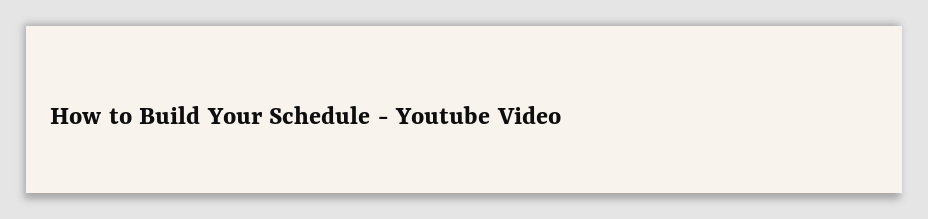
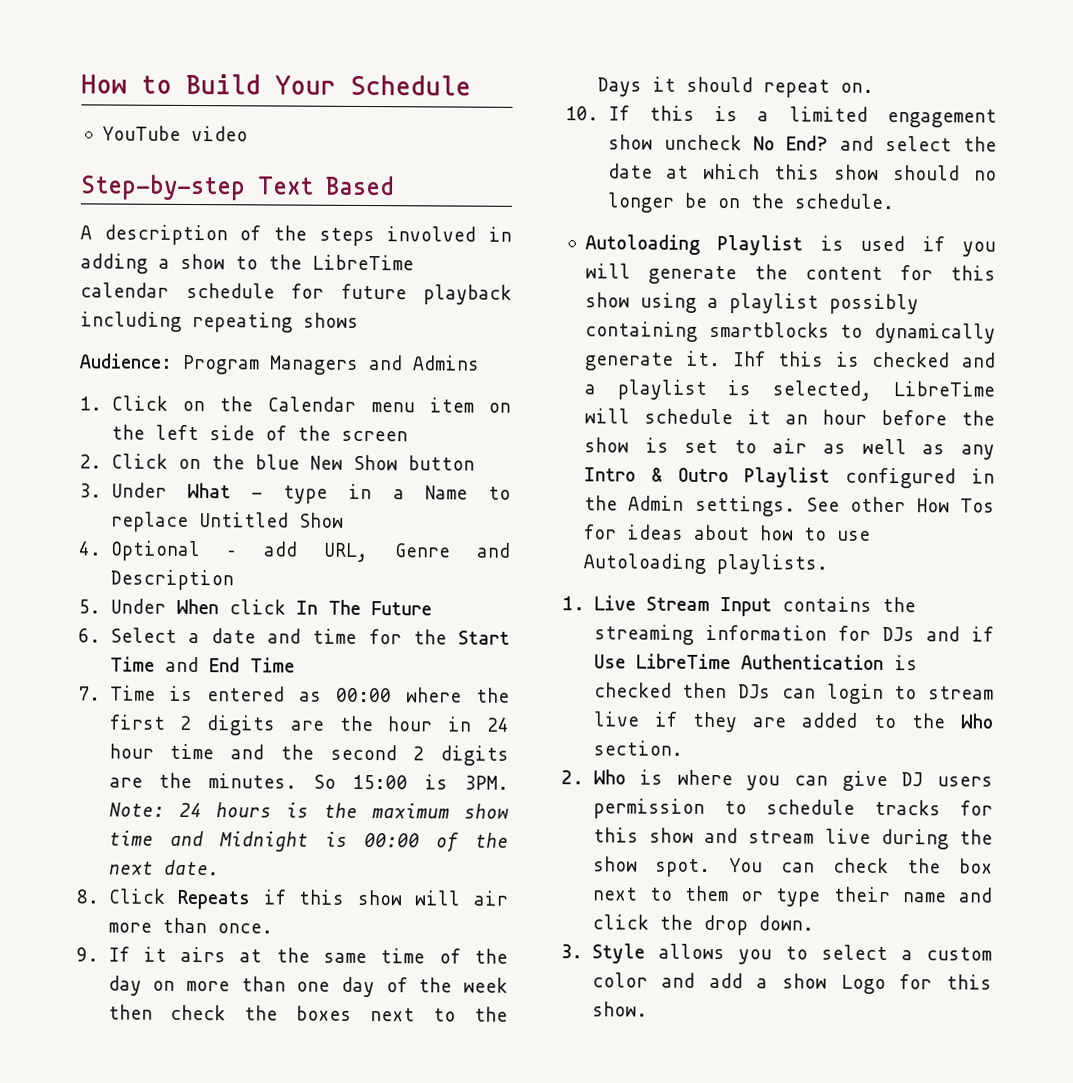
[377,106,561,124] - Youtube Video -> [101,125,248,142] [80,174,395,201] [80,224,512,247] [80,253,414,274] [80,282,512,305] [80,311,359,333] [79,353,480,375] [79,395,511,413] [110,424,408,442] [79,453,475,471] [79,482,512,504] [110,511,344,532] [78,540,510,563] [109,569,234,591] [78,598,432,616] [78,627,511,645] [109,656,295,673] [78,685,511,703] [108,714,509,736] [108,743,509,766] [108,772,510,790] [108,802,509,820] [108,830,509,853] [108,859,220,876] [76,888,508,910] [107,917,273,934] [76,946,508,964] [107,975,508,998] [107,1004,509,1022] [596,76,874,98] [565,105,997,128] [607,134,997,152] [607,163,997,181] [606,192,895,213] [584,234,996,257] [584,263,996,285] [584,292,919,315] [584,321,996,344] [583,350,996,371] [583,379,995,401] [583,408,995,426] [583,437,995,460] [583,467,995,489] [583,495,996,517] [583,524,871,541] [582,553,828,575] [562,595,916,617] [593,624,995,645] [593,653,918,671] [593,682,994,704] [592,711,994,733] [592,740,683,756] [561,769,993,792] [592,798,993,819] [592,827,993,850] [592,856,993,878] [591,885,993,907] [591,914,814,936] [560,943,992,965] [591,972,992,995] [591,1001,648,1017] // YouTube video // Step-by-step Text Based // A description of the steps involved in adding a show to the LibreTime calendar schedule for future playback including repeating shows // Audience: Program Managers and Admins // 1. Click on the Calendar menu item on the left side of the screen // 2. Click on the blue New Show button // 3. Under What - type in a Name to replace Untitled Show // 4. Optional – add URL, Genre and Description // 5. Under When click In The Future // 6. Select a date and time for the Start Time and End Time // 7. Time is entered as 00:00 where the first 2 digits are the hour in 24 hour time and the second 2 digits are the minutes. So 15:00 is 3PM. Note: 24 hours is the maximum show time and Midnight is 00:00 of the next date. // 8. Click Repeats if this show will air more than once. // 9. If it airs at the same time of the day on more than one day of the week then check the boxes next to the Days it should repeat on. // 10. If this is a limited engagement show uncheck No End? and select the date at which this show should no longer be on the schedule. // Autoloading Playlist is used if you will generate the content for this show using a playlist possibly containing smartblocks to dynamically generate it. Ihf this is checked and a playlist is selected, LibreTime will schedule it an hour before the show is set to air as well as any Intro & Outro Playlist configured in the Admin settings. See other How Tos for ideas about how to use Autoloading playlists. // 1. Live Stream Input contains the streaming information for DJs and if Use LibreTime Authentication is checked then DJs can login to stream live if they are added to the Who section. // 2. Who is where you can give DJ users permission to schedule tracks for this show and stream live during the show spot. You can check the box next to them or type their name and click the drop down. // 3. Style allows you to select a custom color and add a show Logo for this show.

